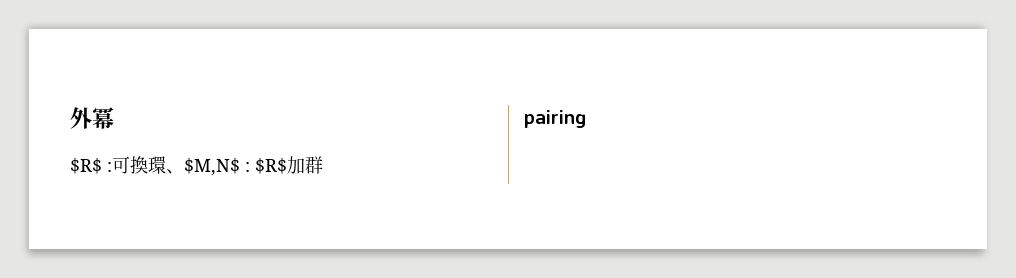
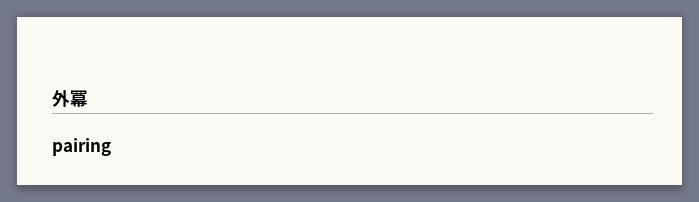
[70,156,323,176] // $R$ :可換環、$M,N$ : $R$加群 -> (88, 98) none

